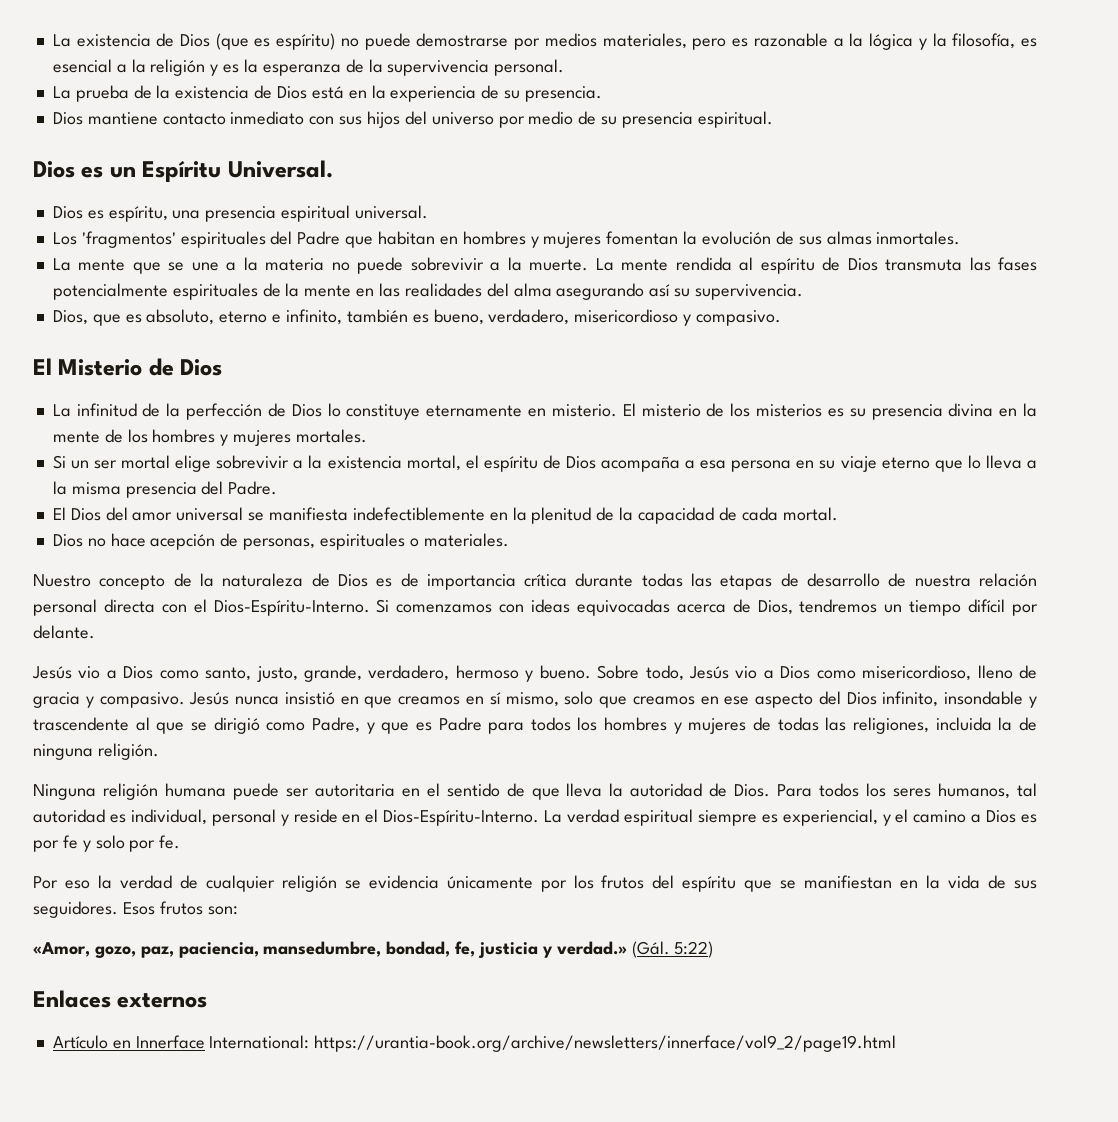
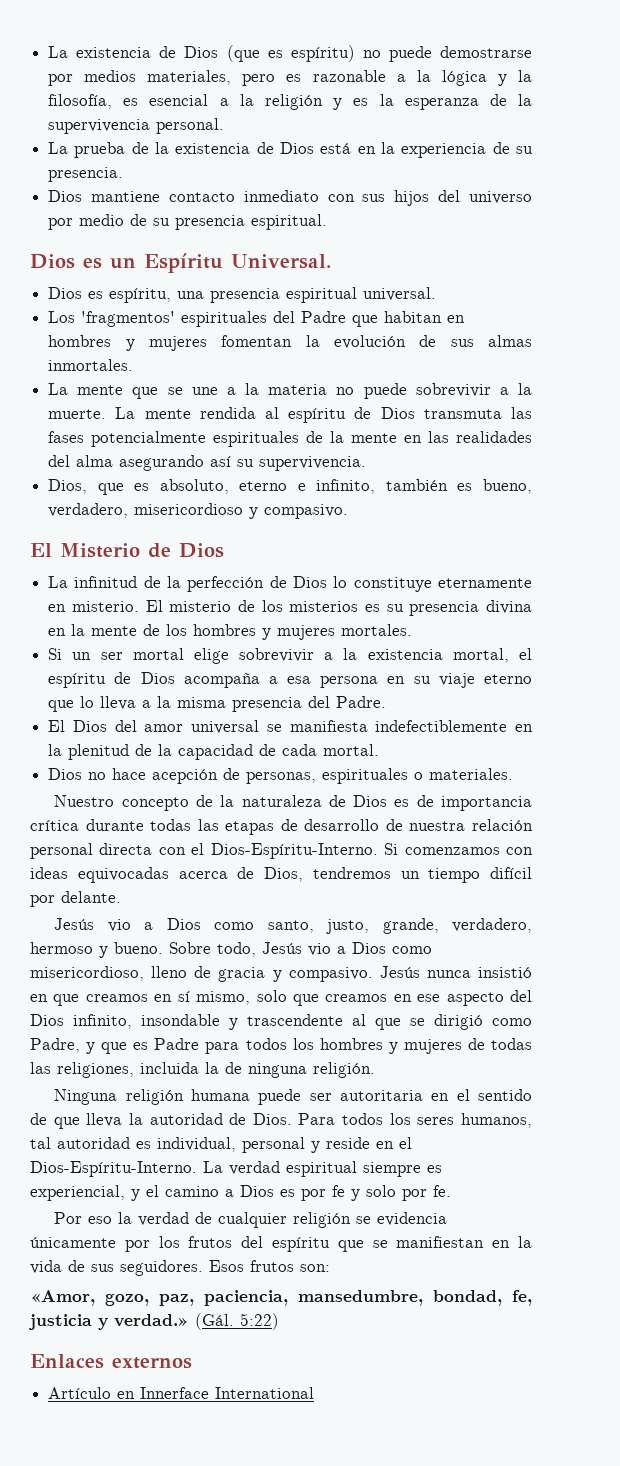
[209,1035,897,1052] International: https://urantia-book.org/archive/newsletters/innerface/vol9_2/page19.html -> [215,1387,315,1399] International

